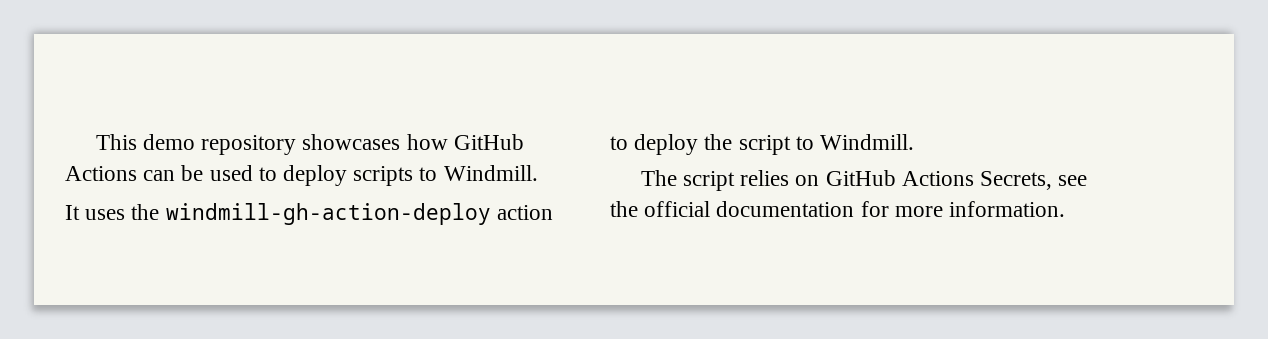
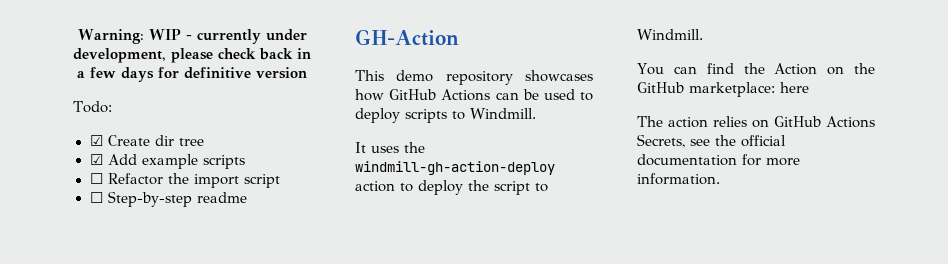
(95, 142) none -> [77,29,307,44] [73,48,311,63] [77,67,307,82] [73,101,112,113] [89,135,204,146] [89,154,245,169] [89,173,280,188] [89,191,247,207] [355,29,459,46] Warning: WIP - currently under development, please check back in a few days for definitive version // Todo: // ☑ Create dir tree // ☑ Add example scripts // ☐ Refactor the import script // ☐ Step-by-step readme // GH-Action //
(915, 142) none -> [637,63,875,75] [637,82,809,97] // You can find the Action on the GitHub marketplace: here
[683,171,736,191] script -> [668,117,708,128] action

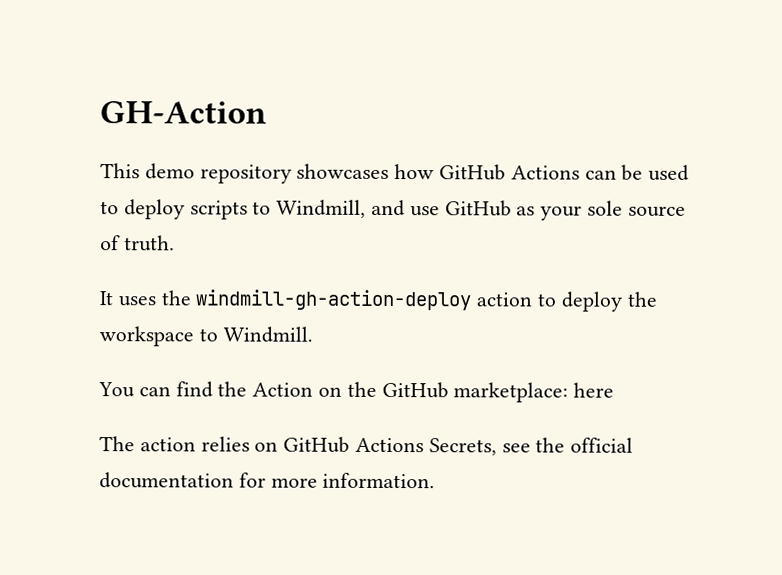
[77,29,307,44] [73,48,311,63] [77,67,307,82] [73,101,112,113] [89,135,204,146] [89,154,245,169] [89,173,280,188] [89,191,247,207] Warning: WIP - currently under development, please check back in a few days for definitive version // Todo: // ☑ Create dir tree // ☑ Add example scripts // ☐ Refactor the import script // ☐ Step-by-step readme // -> (100, 112) none
[470,108,536,119] Windmill. -> [276,199,686,221] [100,235,175,252] Windmill, and use GitHub as your sole source of truth.
[494,181,530,195] script -> [99,326,194,347] workspace

